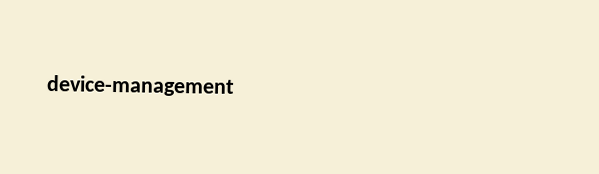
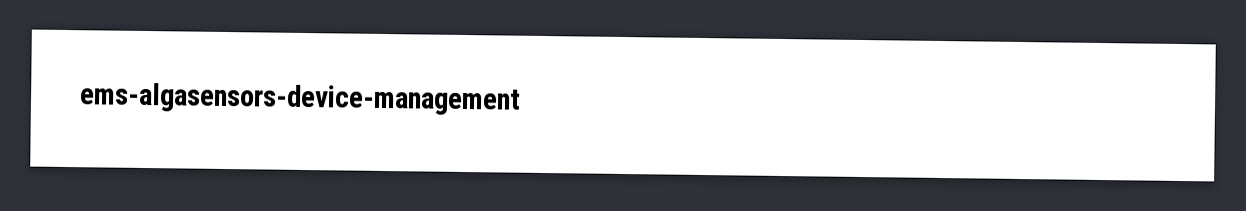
[46,74,235,97] device-management -> [79,82,521,116] ems-algasensors-device-management

